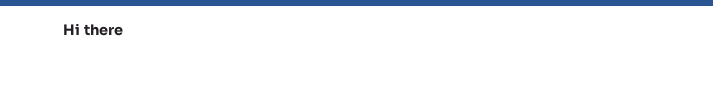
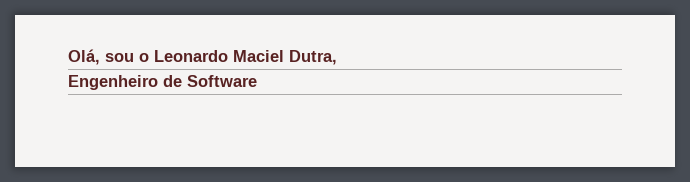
[63,23,123,36] Hi there -> [68,49,337,65] [68,75,257,90] Olá, sou o Leonardo Maciel Dutra, // Engenheiro de Software

